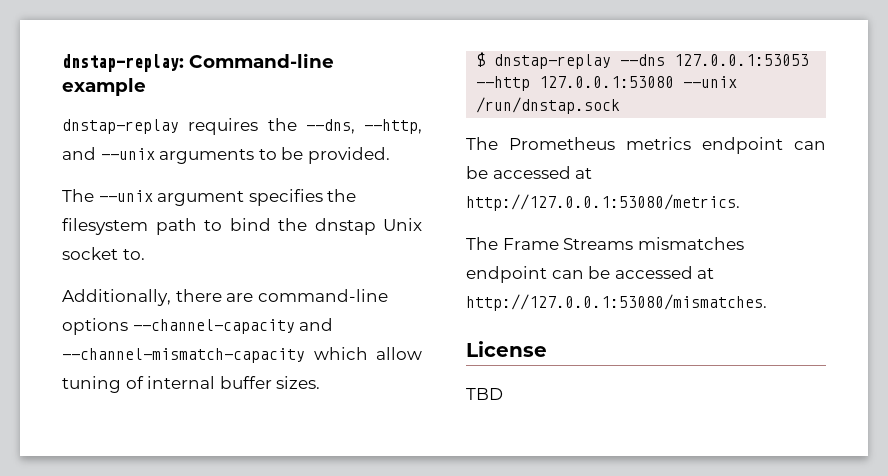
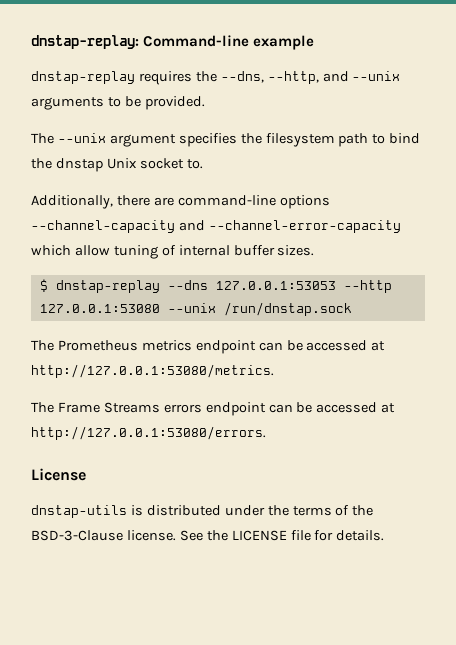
[62,348,305,363] --channel-mismatch-capacity -> [208,220,401,233] --channel-error-capacity
[637,237,744,250] [466,266,715,283] [466,294,767,311] mismatches endpoint can be accessed at http://127.0.0.1:53080/mismatches. -> [163,402,396,416] [31,426,266,440] errors endpoint can be accessed at http://127.0.0.1:53080/errors.
[466,388,503,400] TBD -> [31,505,374,518] [31,530,385,541] dnstap-utils is distributed under the terms of the BSD-3-Clause license. See the LICENSE file for details.

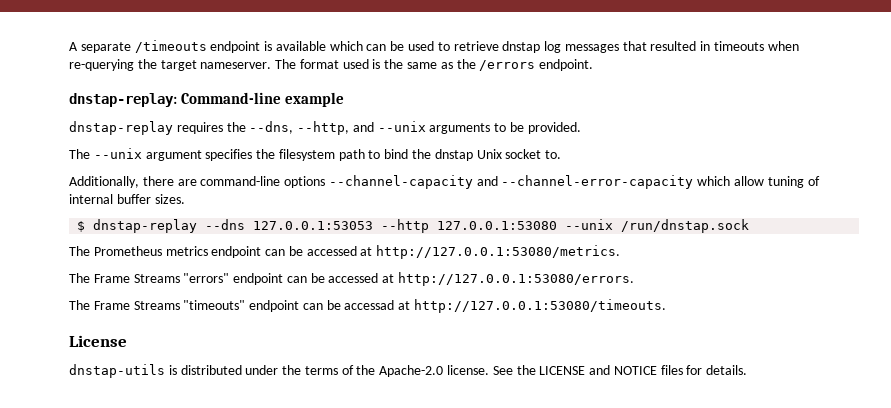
(31, 42) none -> [69,40,799,53] [69,59,594,71] A separate /timeouts endpoint is available which can be used to retrieve dnstap log messages that resulted in timeouts when re-querying the target nameserver. The format used is the same as the /errors endpoint. //
[163,404,202,413] errors -> [183,273,230,283] "errors"
(266, 433) none -> [69,299,667,313] // The Frame Streams "timeouts" endpoint can be accessad at http://127.0.0.1:53080/timeouts.
[31,530,123,541] BSD-3-Clause -> [379,365,444,377] Apache-2.0
[290,530,311,541] file -> [589,365,683,375] and NOTICE files

